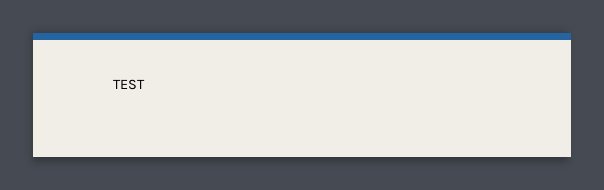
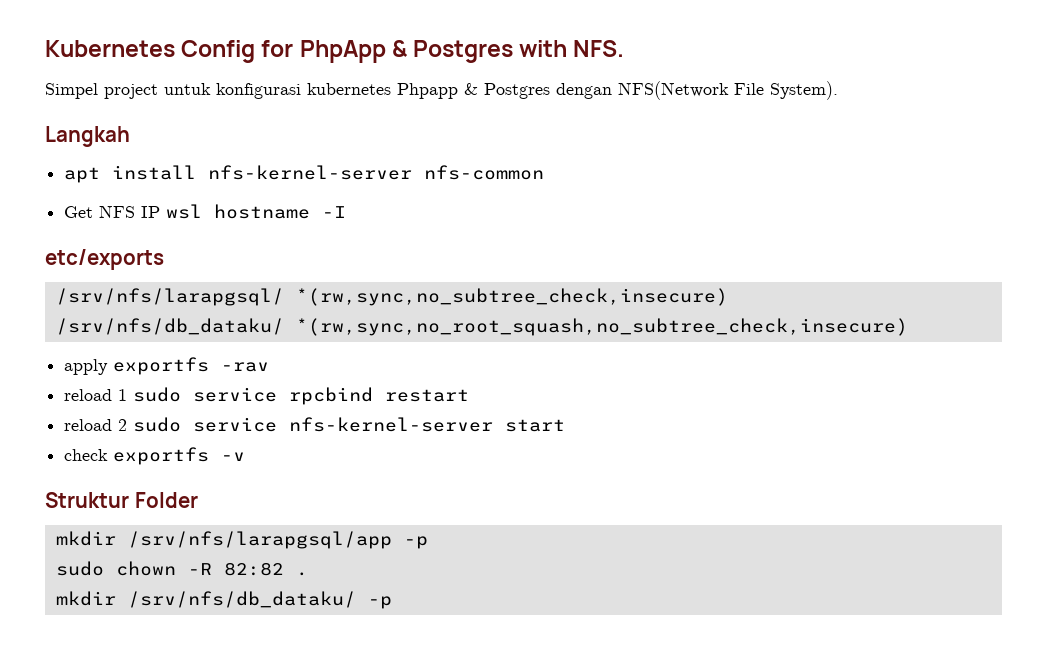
[113,79,145,90] TEST -> [45,40,625,63] [45,81,838,100] [45,126,130,147] [64,165,545,183] [64,204,347,219] [45,249,164,270] [55,288,728,306] [55,318,908,336] [64,357,270,375] [64,387,470,405] [64,417,566,432] [64,447,246,465] [45,492,198,508] [55,531,428,549] [55,561,308,576] [55,591,392,609] Kubernetes Config for PhpApp & Postgres with NFS. // Simpel project untuk konfigurasi kubernetes Phpapp & Postgres dengan NFS(Network File System). // Langkah // apt install nfs-kernel-server nfs-common // Get NFS IP wsl hostname -I // etc/exports // /srv/nfs/larapgsql/ *(rw,sync,no_subtree_check,insecure) // /srv/nfs/db_dataku/ *(rw,sync,no_root_squash,no_subtree_check,insecure) // apply exportfs -rav // reload 1 sudo service rpcbind restart // reload 2 sudo service nfs-kernel-server start // check exportfs -v // Struktur Folder // mkdir /srv/nfs/larapgsql/app -p // sudo chown -R 82:82 . // mkdir /srv/nfs/db_dataku/ -p

